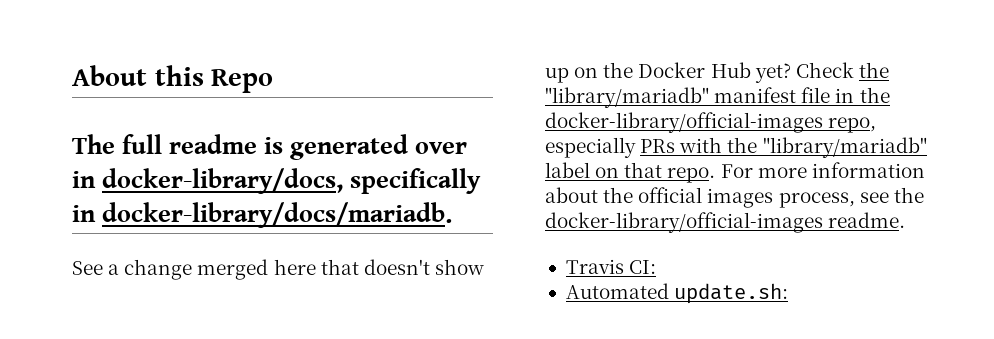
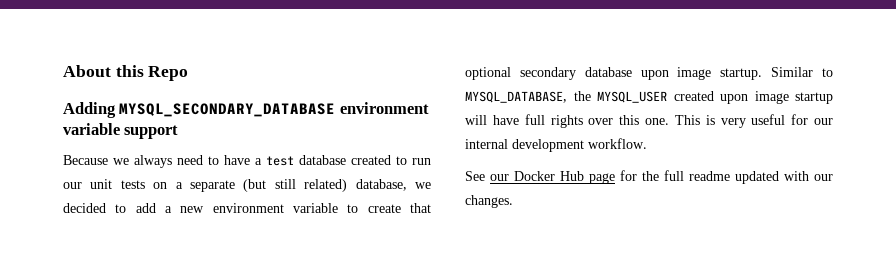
[72,134,468,160] [72,168,482,194] [72,202,453,228] [72,259,484,280] [545,62,889,83] [545,87,890,108] [545,112,877,133] [545,137,927,158] [545,162,925,183] [545,187,924,208] [545,212,906,233] [565,259,657,274] [565,283,789,304] The full readme is generated over in docker-library/docs, specifically in docker-library/docs/mariadb. // See a change merged here that doesn't show up on the Docker Hub yet? Check the "library/mariadb" manifest file in the docker-library/official-images repo, especially PRs with the "library/mariadb" label on that repo. For more information about the official images process, see the docker-library/official-images readme. // Travis CI: // Automated update.sh: -> [63,102,429,118] [63,123,179,139] [63,155,431,168] [63,179,431,192] [63,203,431,213] [465,67,833,80] [465,91,833,104] [465,114,833,128] [465,138,647,152] [465,170,833,184] [465,195,513,208] Adding MYSQL_SECONDARY_DATABASE environment variable support // Because we always need to have a test database created to run our unit tests on a separate (but still related) database, we decided to add a new environment variable to create that optional secondary database upon image startup. Similar to MYSQL_DATABASE, the MYSQL_USER created upon image startup will have full rights over this one. This is very useful for our internal development workflow. // See our Docker Hub page for the full readme updated with our changes.

